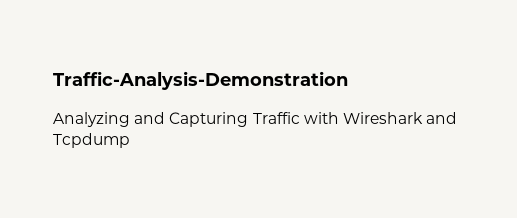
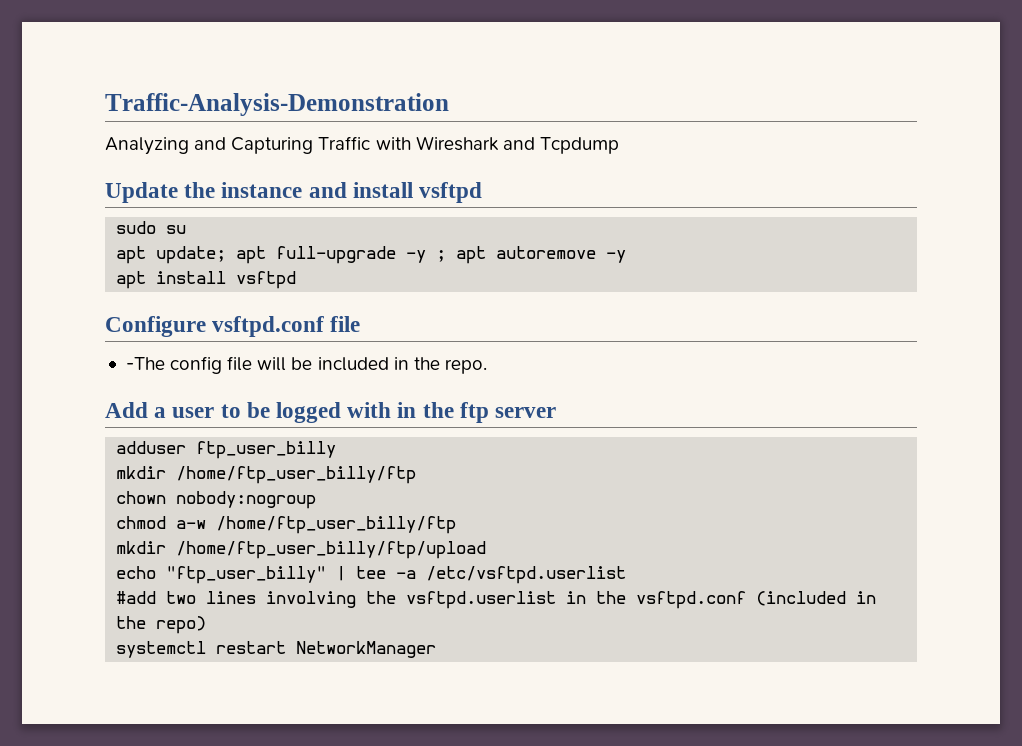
(130, 140) none -> [105,182,483,203] [116,221,187,234] [116,246,627,264] [116,271,297,289] [105,316,361,337] [125,356,487,374] [105,402,557,423] [116,441,337,459] [116,466,417,484] [116,491,317,509] [116,516,457,534] [116,541,487,559] [116,566,627,584] [116,591,877,609] [116,616,207,634] [116,641,437,658] // Update the instance and install vsftpd // sudo su // apt update; apt full-upgrade -y ; apt autoremove -y // apt install vsftpd // Configure vsftpd.conf file // -The config file will be included in the repo. // Add a user to be logged with in the ftp server // adduser ftp_user_billy // mkdir /home/ftp_user_billy/ftp // chown nobody:nogroup // chmod a-w /home/ftp_user_billy/ftp // mkdir /home/ftp_user_billy/ftp/upload // echo "ftp_user_billy" | tee -a /etc/vsftpd.userlist // #add two lines involving the vsftpd.userlist in the vsftpd.conf (included in the repo) // systemctl restart NetworkManager

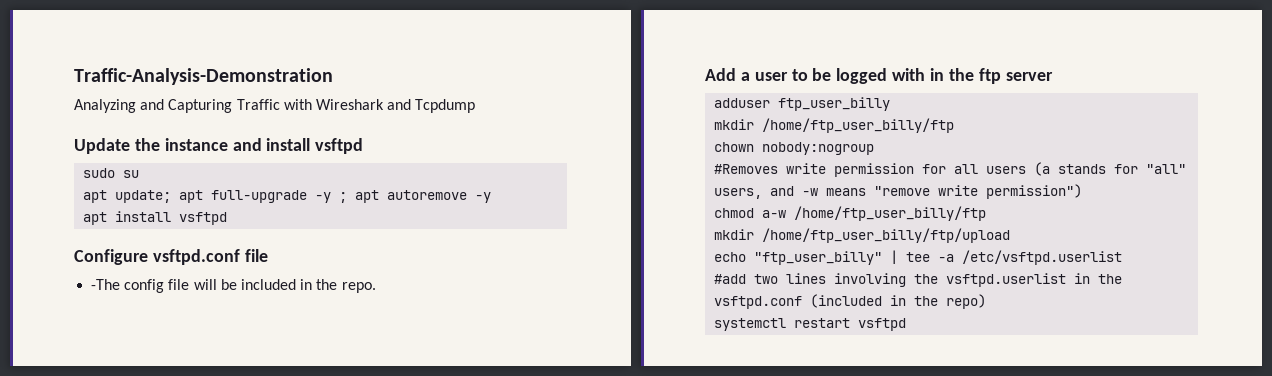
(317, 500) none -> [714,162,1187,177] [714,184,1083,199] // #Removes write permission for all users (a stands for "all" users, and -w means "remove write permission")
[296,641,437,658] NetworkManager -> [858,318,907,331] vsftpd

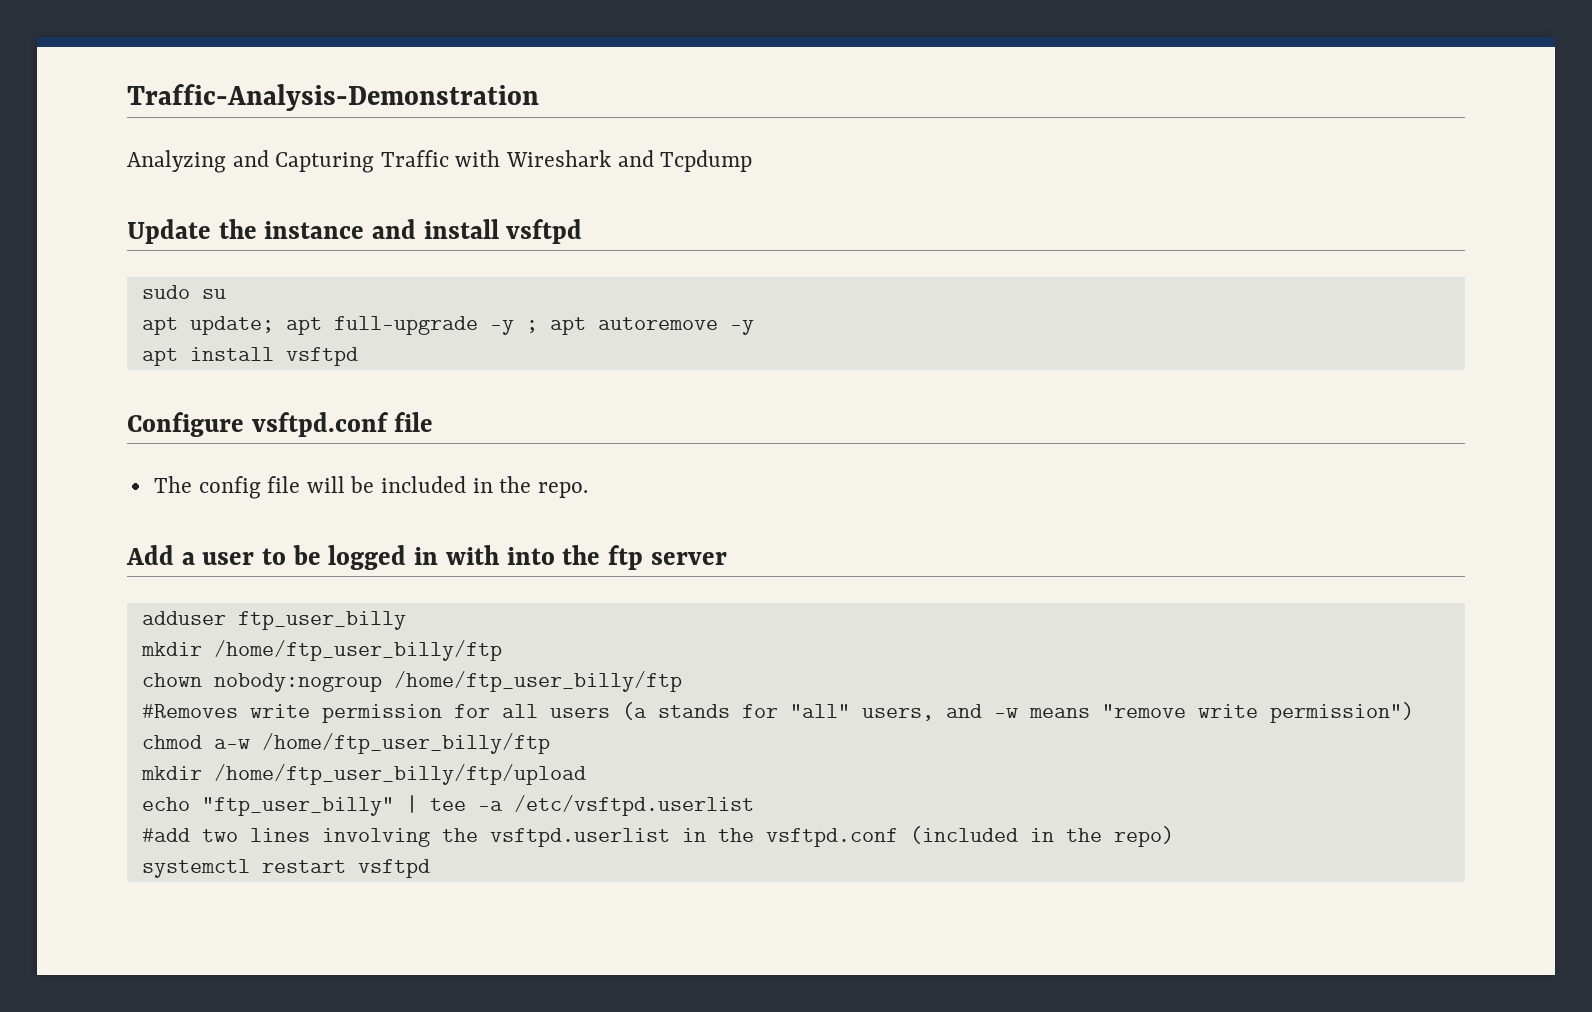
[91,279,121,290] -The -> [153,476,192,493] The
[892,68,945,81] with in -> [414,545,555,565] in with into
(875, 148) none -> [393,671,682,692] /home/ftp_user_billy/ftp

